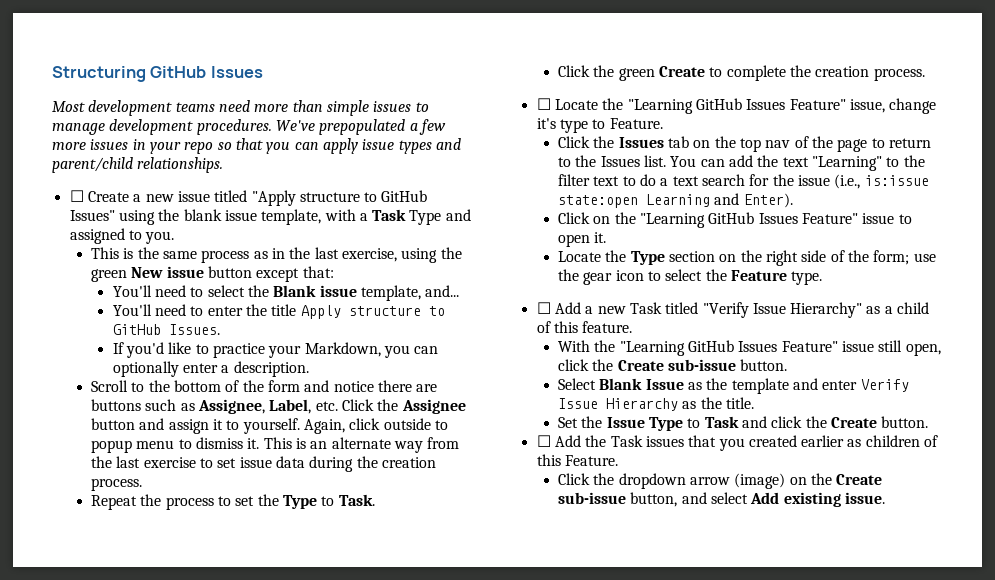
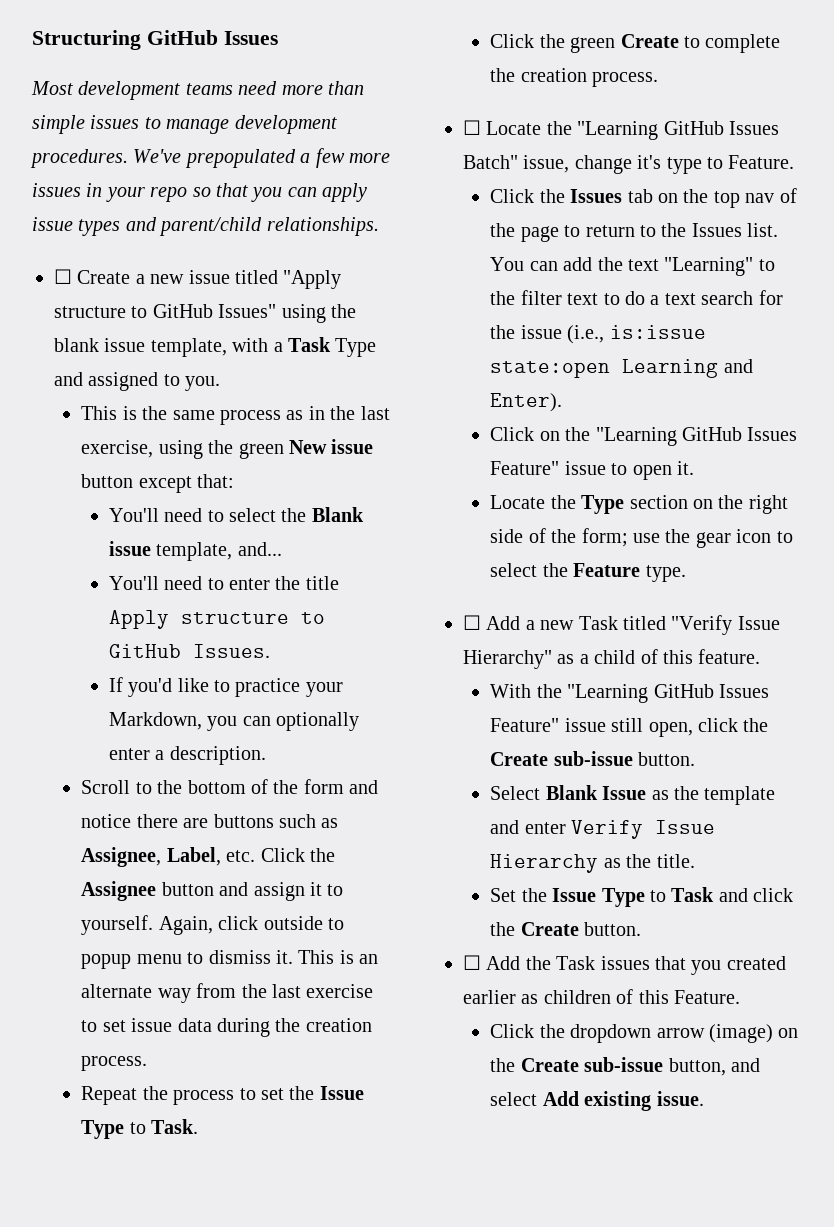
(279, 500) none -> [319,1086,364,1100] Issue
[789,99,846,110] Feature" -> [463,155,518,169] Batch"

